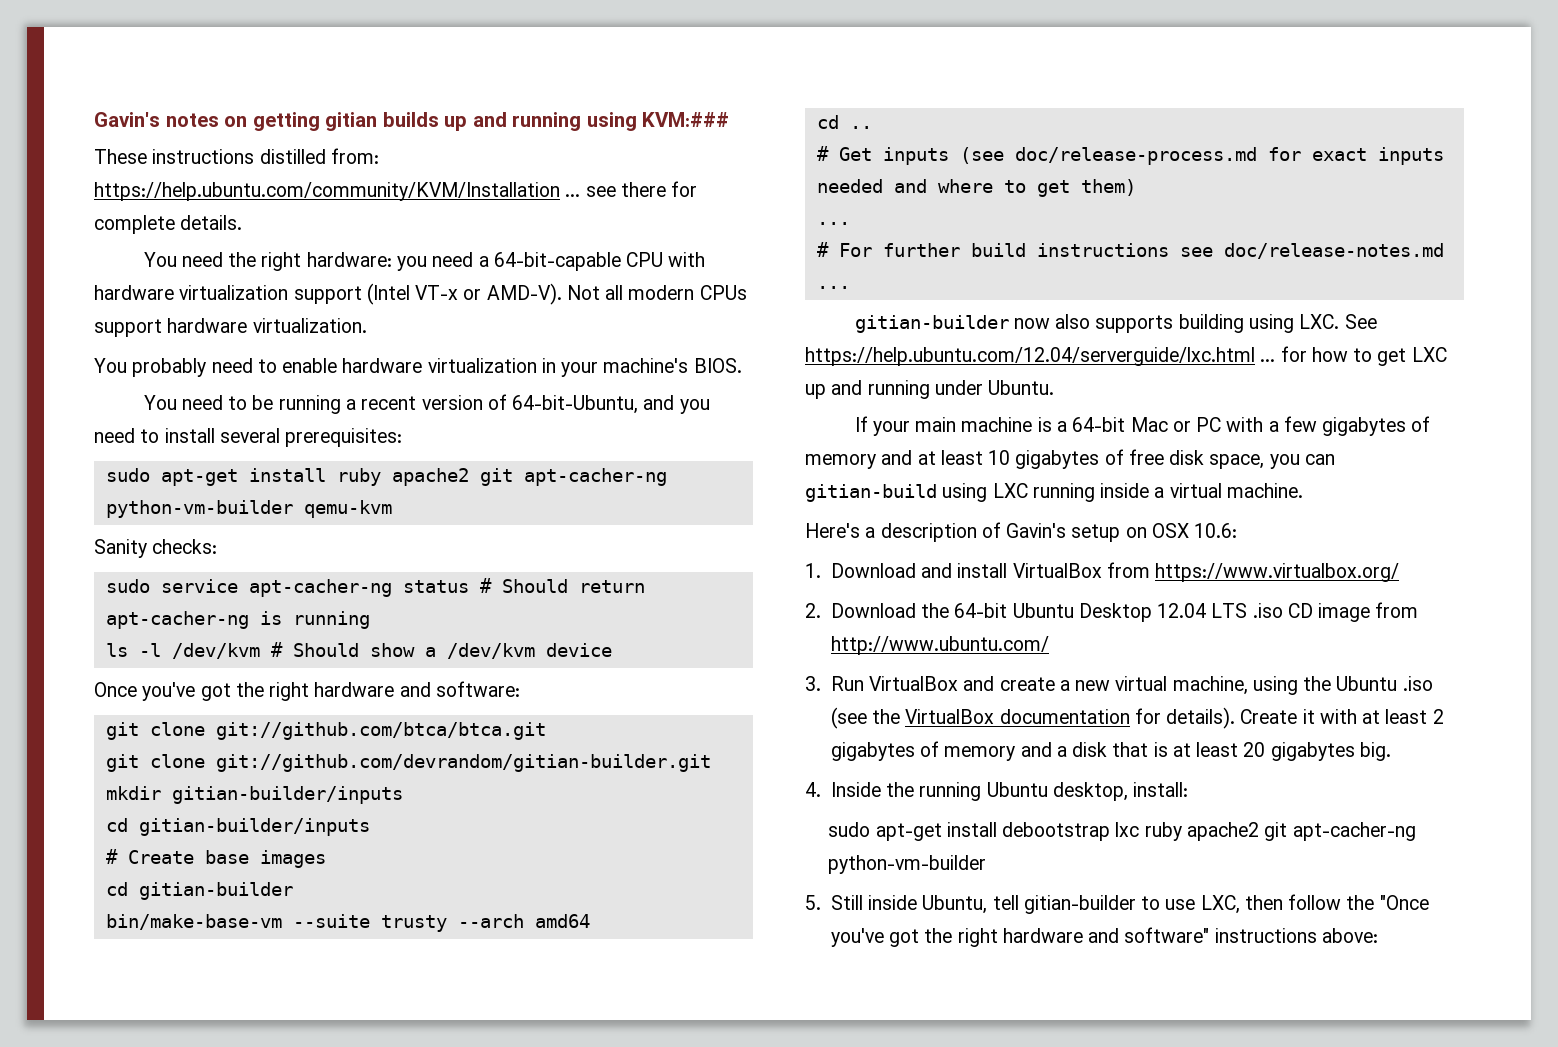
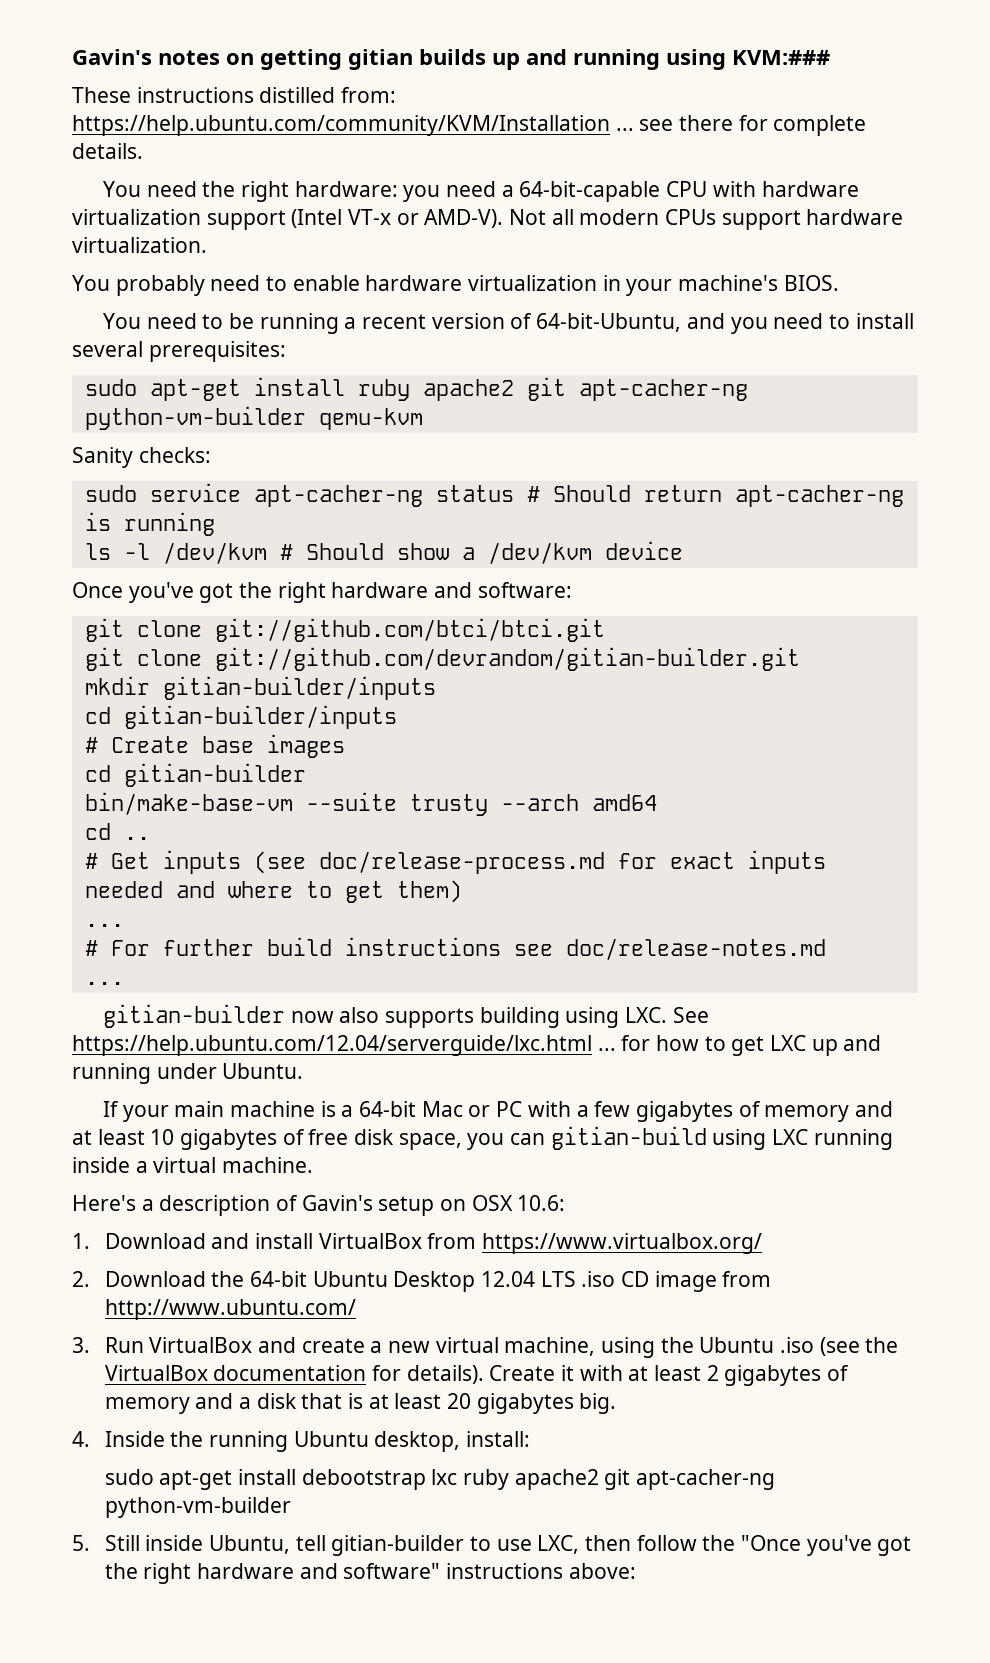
[215,722,546,740] git://github.com/btca/btca.git -> [214,618,605,642] git://github.com/btci/btci.git

